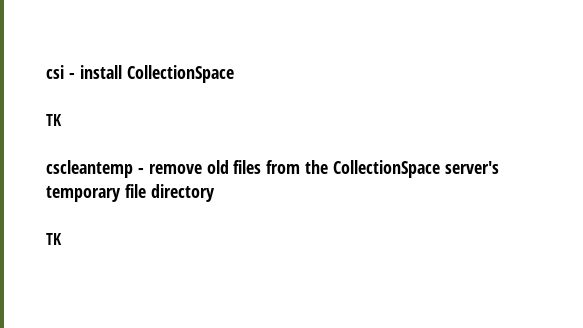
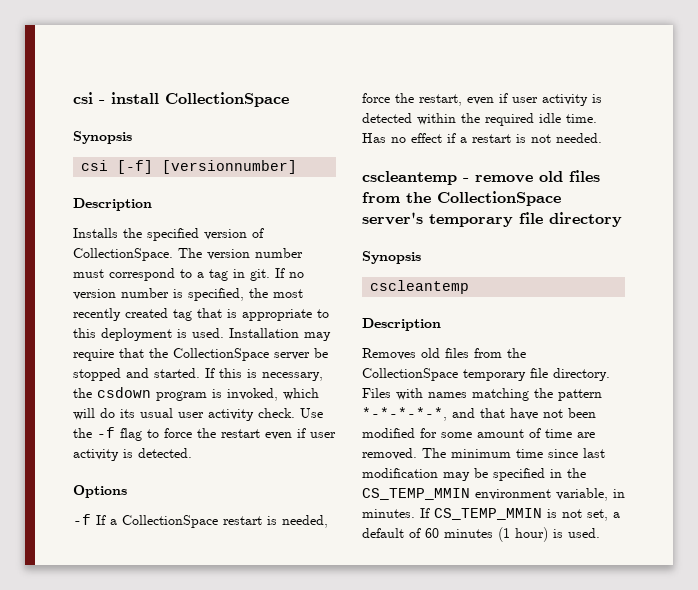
[46,114,62,126] TK -> [73,131,132,144] [81,160,298,174] [73,198,152,211] [73,228,264,241] [73,248,303,261] [73,268,304,281] [73,288,303,301] [73,308,329,321] [73,328,331,341] [73,348,328,361] [73,368,323,381] [73,387,319,401] [73,408,323,421] [73,427,336,441] [73,448,192,461] [73,485,127,498] [73,514,328,528] [362,93,602,106] [362,113,597,126] [362,133,602,143] Synopsis // csi [-f] [versionnumber] // Description // Installs the specified version of CollectionSpace. The version number must correspond to a tag in git. If no version number is specified, the most recently created tag that is appropriate to this deployment is used. Installation may require that the CollectionSpace server be stopped and started. If this is necessary, the csdown program is invoked, which will do its usual user activity check. Use the -f flag to force the restart even if user activity is detected. // Options // -f If a CollectionSpace restart is needed, force the restart, even if user activity is detected within the required idle time. Has no effect if a restart is not needed.
[46,233,62,245] TK -> [362,251,421,264] [370,280,470,294] [362,318,441,331] [362,348,526,360] [362,368,610,381] [362,388,602,401] [362,407,596,421] [362,428,595,438] [362,448,605,460] [362,468,586,481] [362,488,625,501] [362,508,620,521] [362,527,600,542] Synopsis // cscleantemp // Description // Removes old files from the CollectionSpace temporary file directory. Files with names matching the pattern *-*-*-*-*, and that have not been modified for some amount of time are removed. The minimum time since last modification may be specified in the CS_TEMP_MMIN environment variable, in minutes. If CS_TEMP_MMIN is not set, a default of 60 minutes (1 hour) is used.

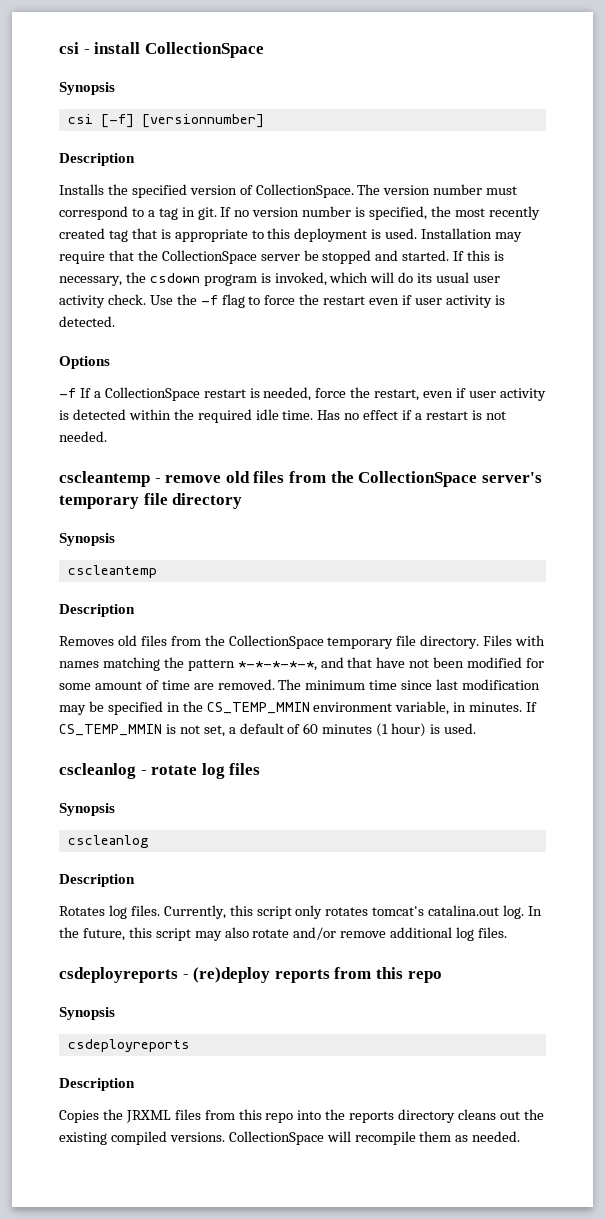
(600, 533) none -> [59,763,261,779] [59,803,115,816] [67,835,149,848] [59,874,135,887] [59,905,543,919] [59,927,508,941] [59,967,442,983] [59,1007,115,1020] [67,1039,190,1052] [59,1078,135,1091] [59,1109,544,1123] [59,1131,521,1145] // cscleanlog - rotate log files // Synopsis // cscleanlog // Description // Rotates log files. Currently, this script only rotates tomcat's catalina.out log. In the future, this script may also rotate and/or remove additional log files. // csdeployreports - (re)deploy reports from this repo // Synopsis // csdeployreports // Description // Copies the JRXML files from this repo into the reports directory cleans out the existing compiled versions. CollectionSpace will recompile them as needed.

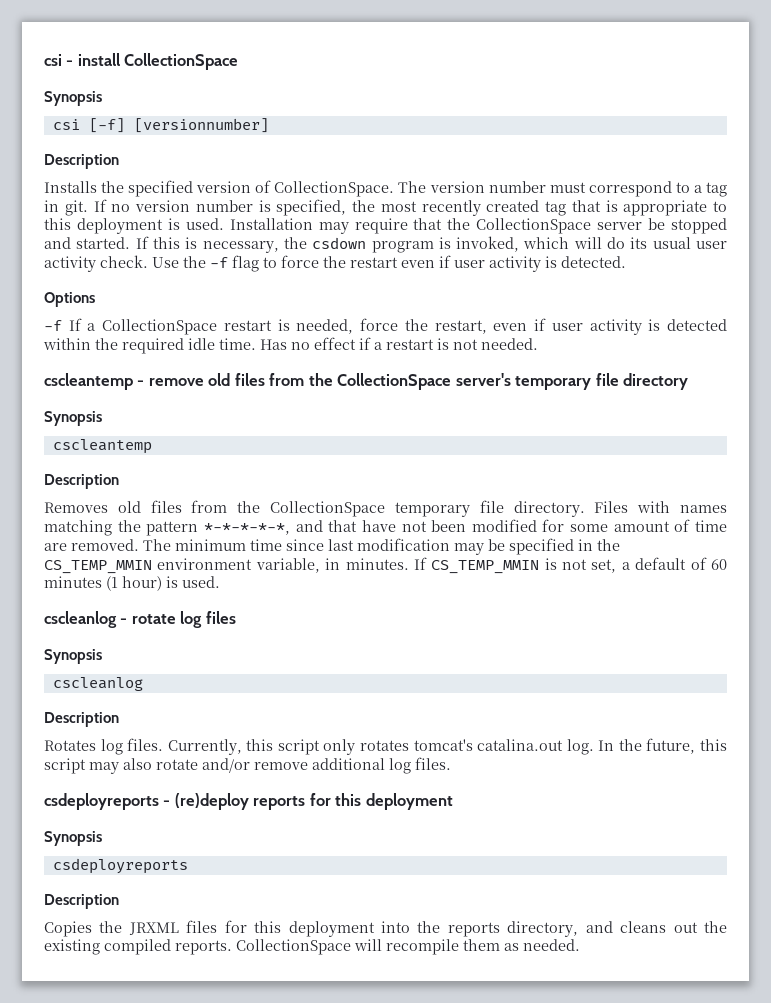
[334,967,442,983] from this repo -> [309,793,453,810] for this deployment
[204,1109,294,1123] from this repo -> [224,920,375,937] for this deployment
[398,1109,456,1123] directory -> [507,921,613,937] directory, and
[169,1132,225,1142] versions. -> [175,940,232,955] reports.

